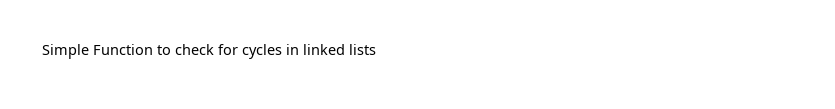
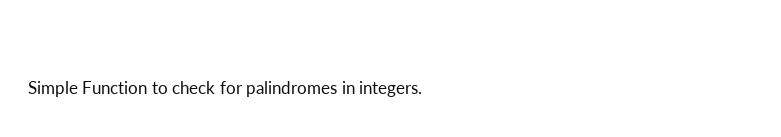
[242,44,376,59] cycles in linked lists -> [246,81,423,97] palindromes in integers.

